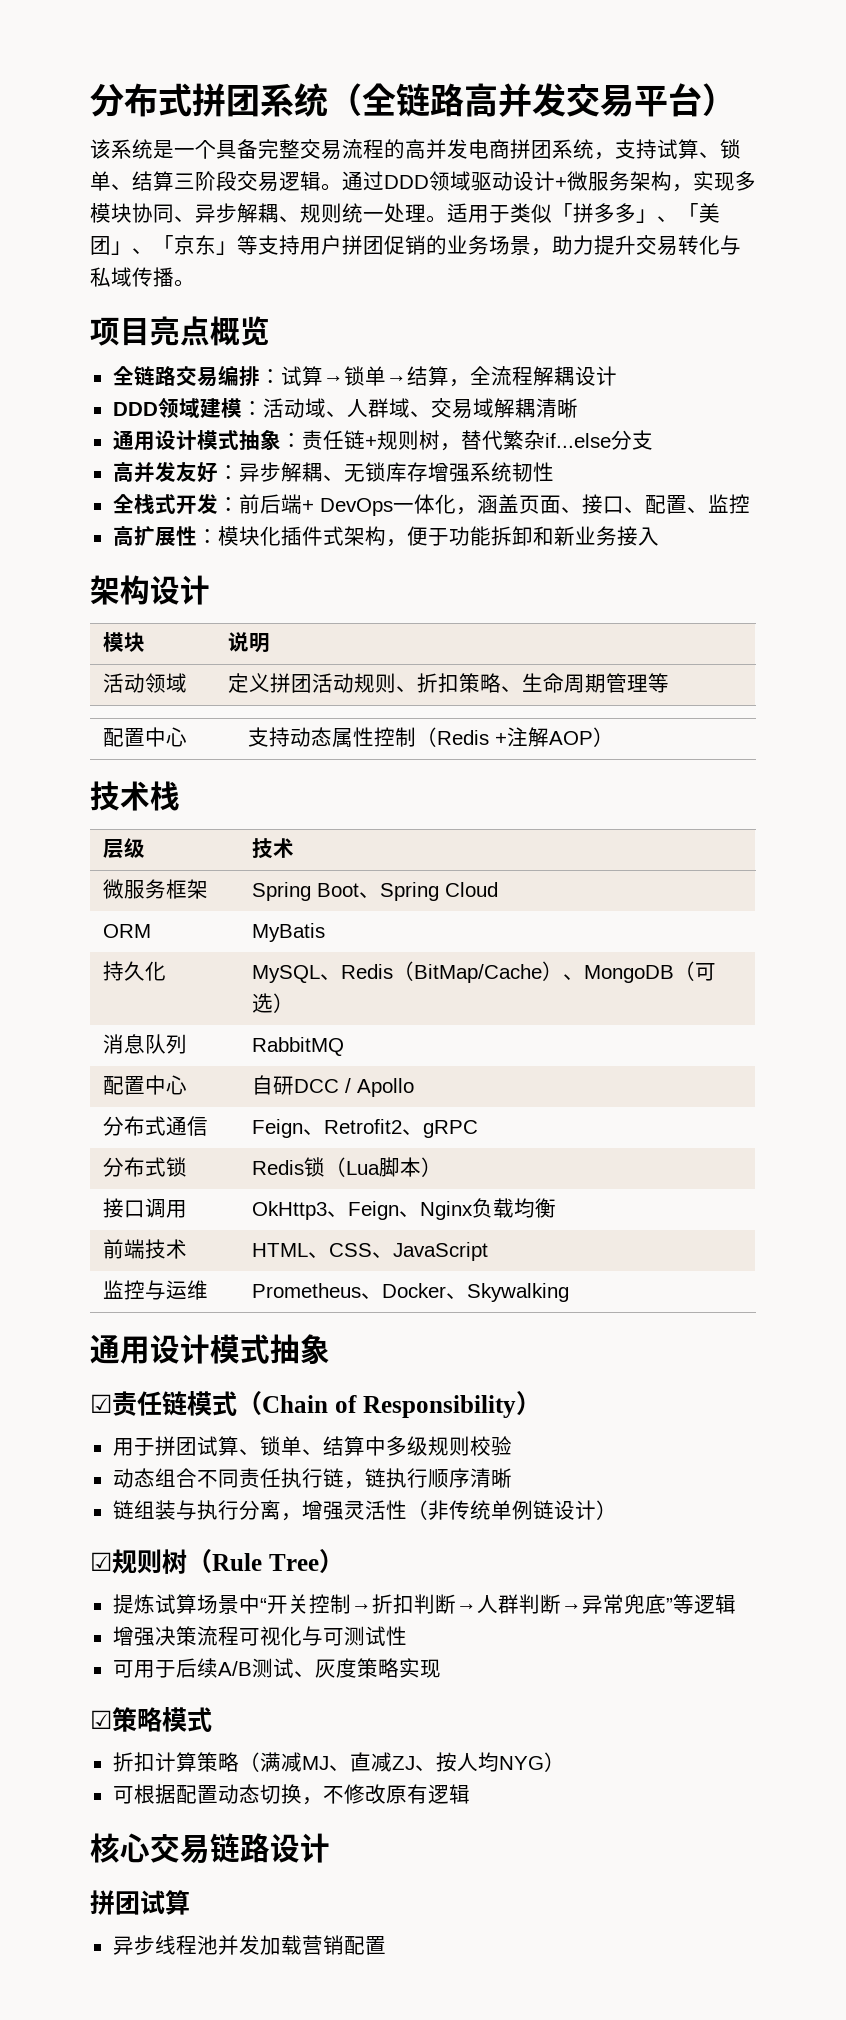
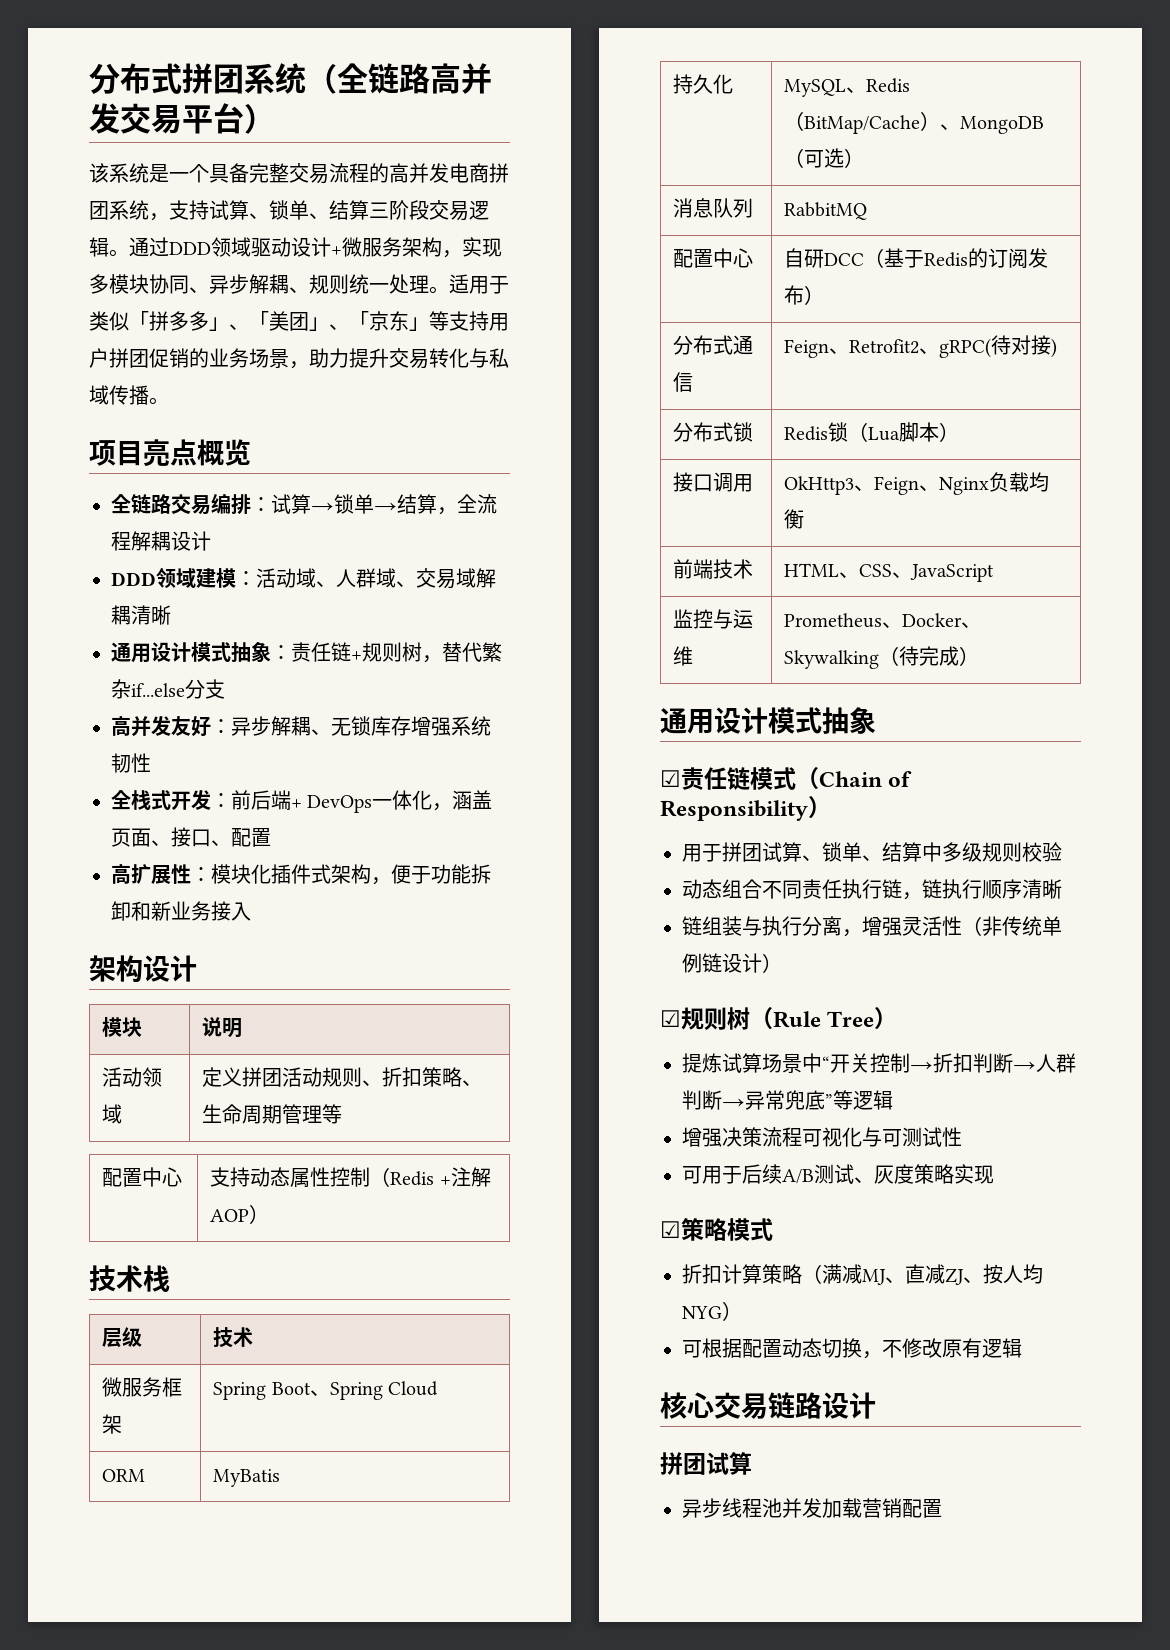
[686,494,750,514] 、监控 -> (271, 837) none
[344,1078,414,1097] / Apollo -> [864,248,1049,268] [784,285,825,305] （基于Redis的订阅发布）
[422,1120,478,1138] gRPC -> [939,335,1058,358] gRPC(待对接)
(569, 1292) none -> [879,646,980,666] （待完成）

